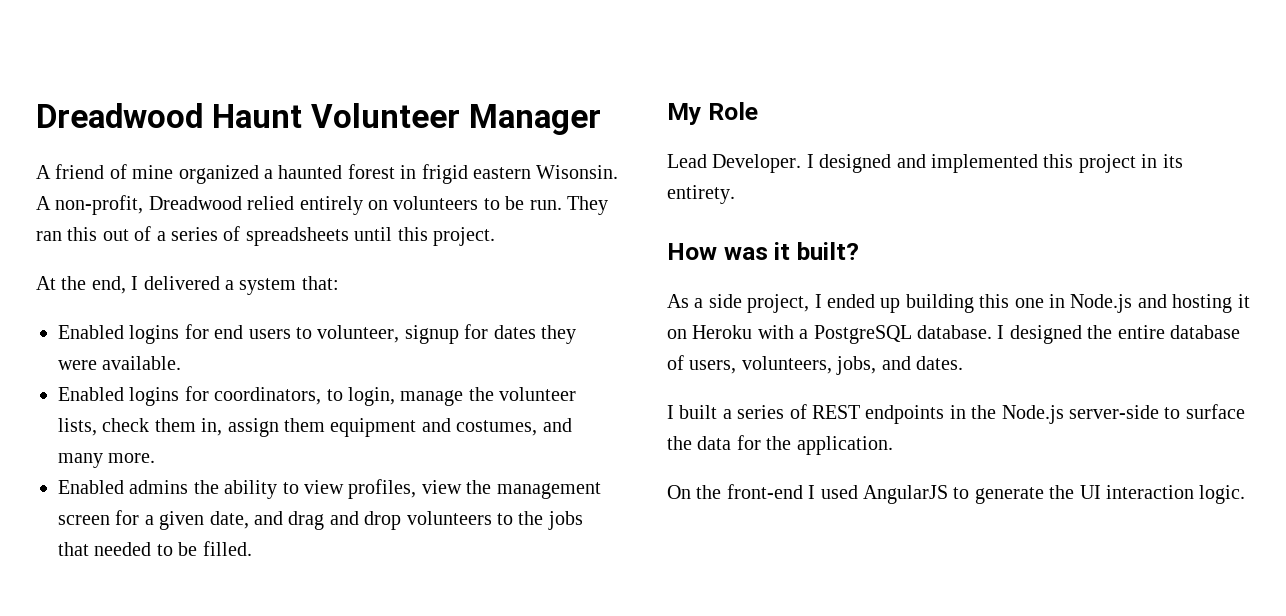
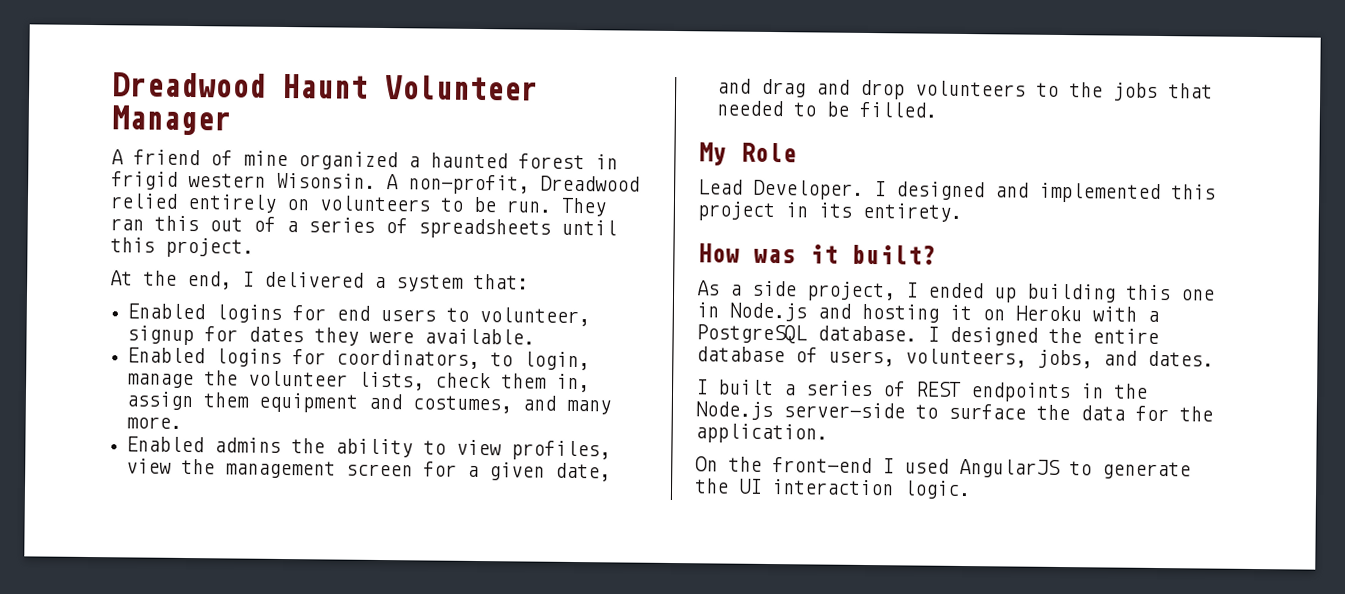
[472,167,531,179] eastern -> [188,173,266,188] western

